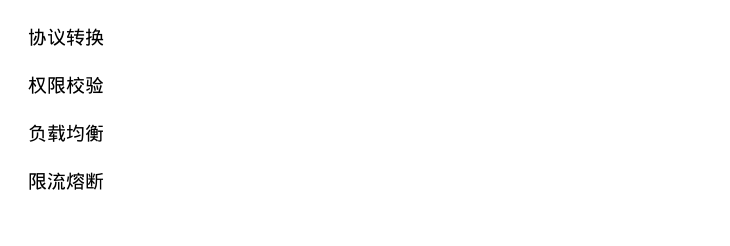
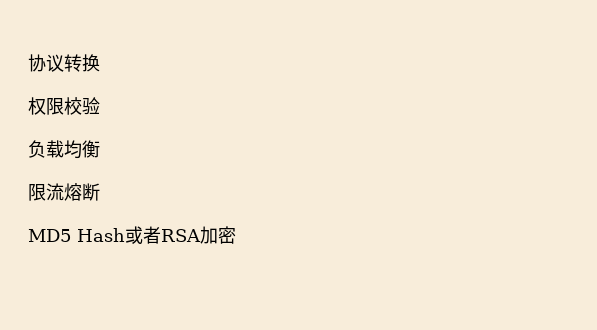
(104, 181) none -> [28,226,236,244] // MD5 Hash或者RSA加密

